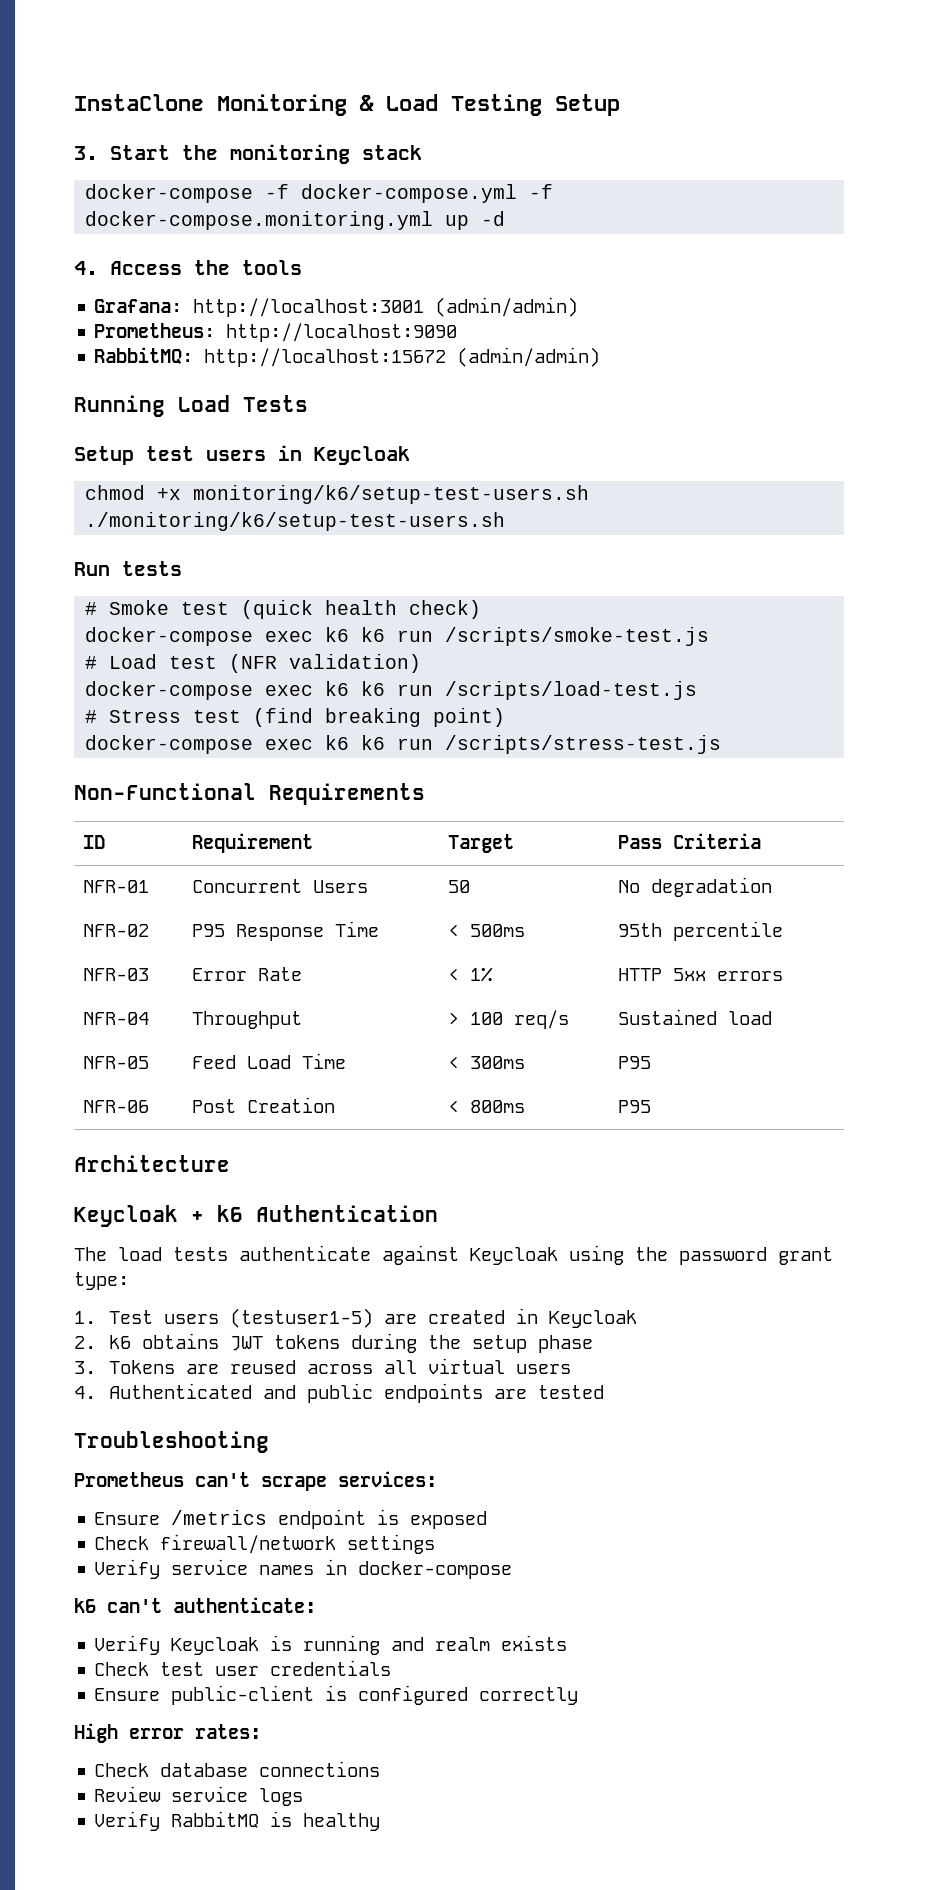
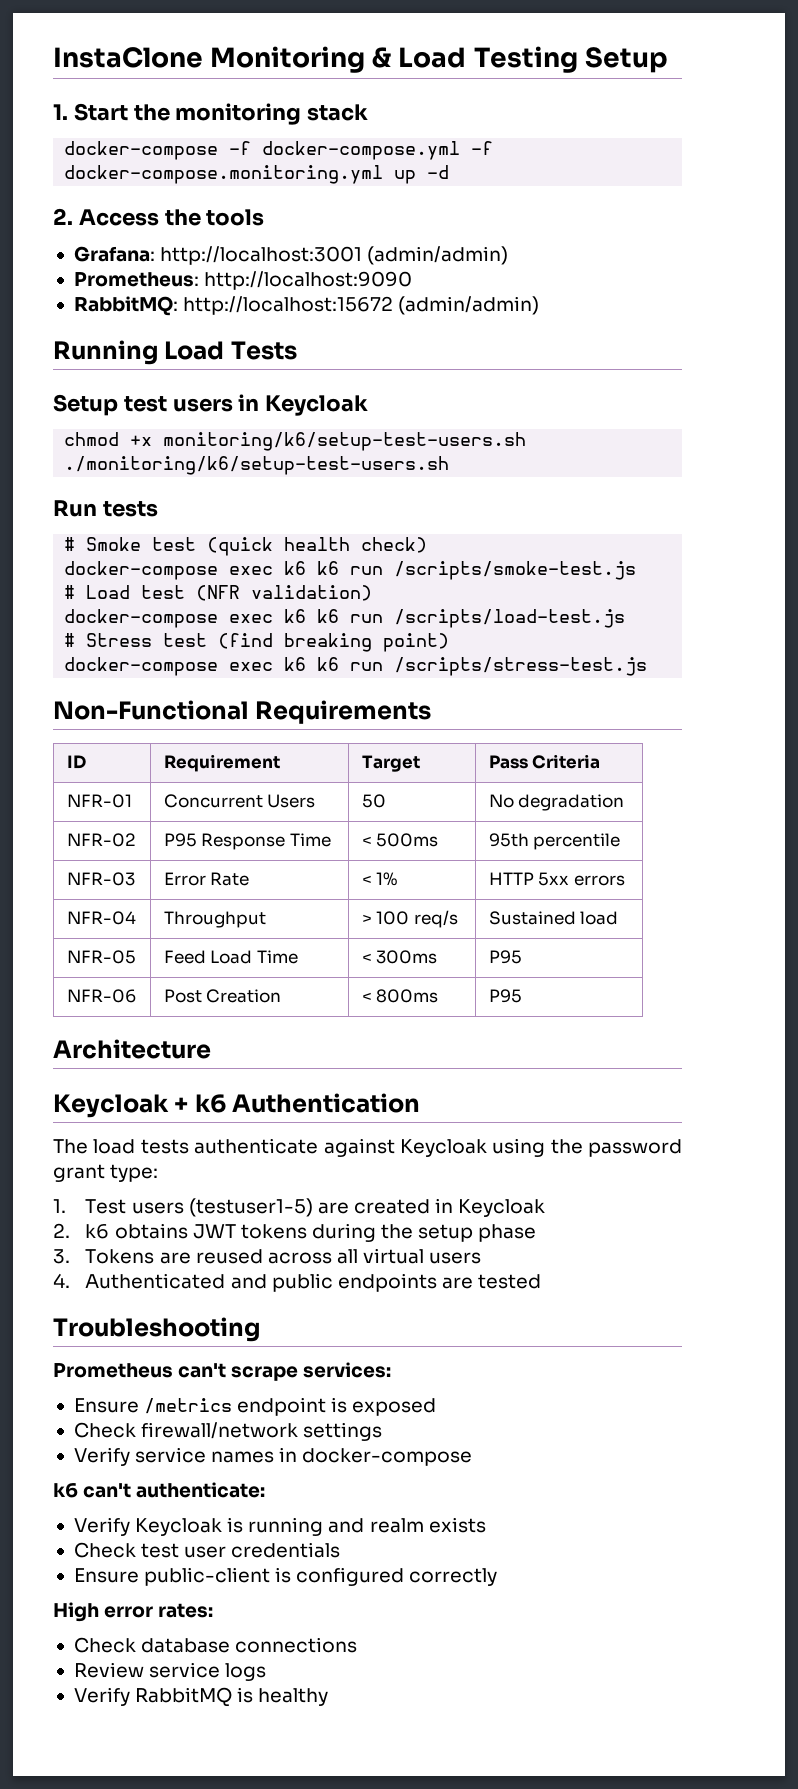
[74,146,98,160] 3. -> [53,104,68,120] 1.
[74,261,98,275] 4. -> [53,208,73,225] 2.

